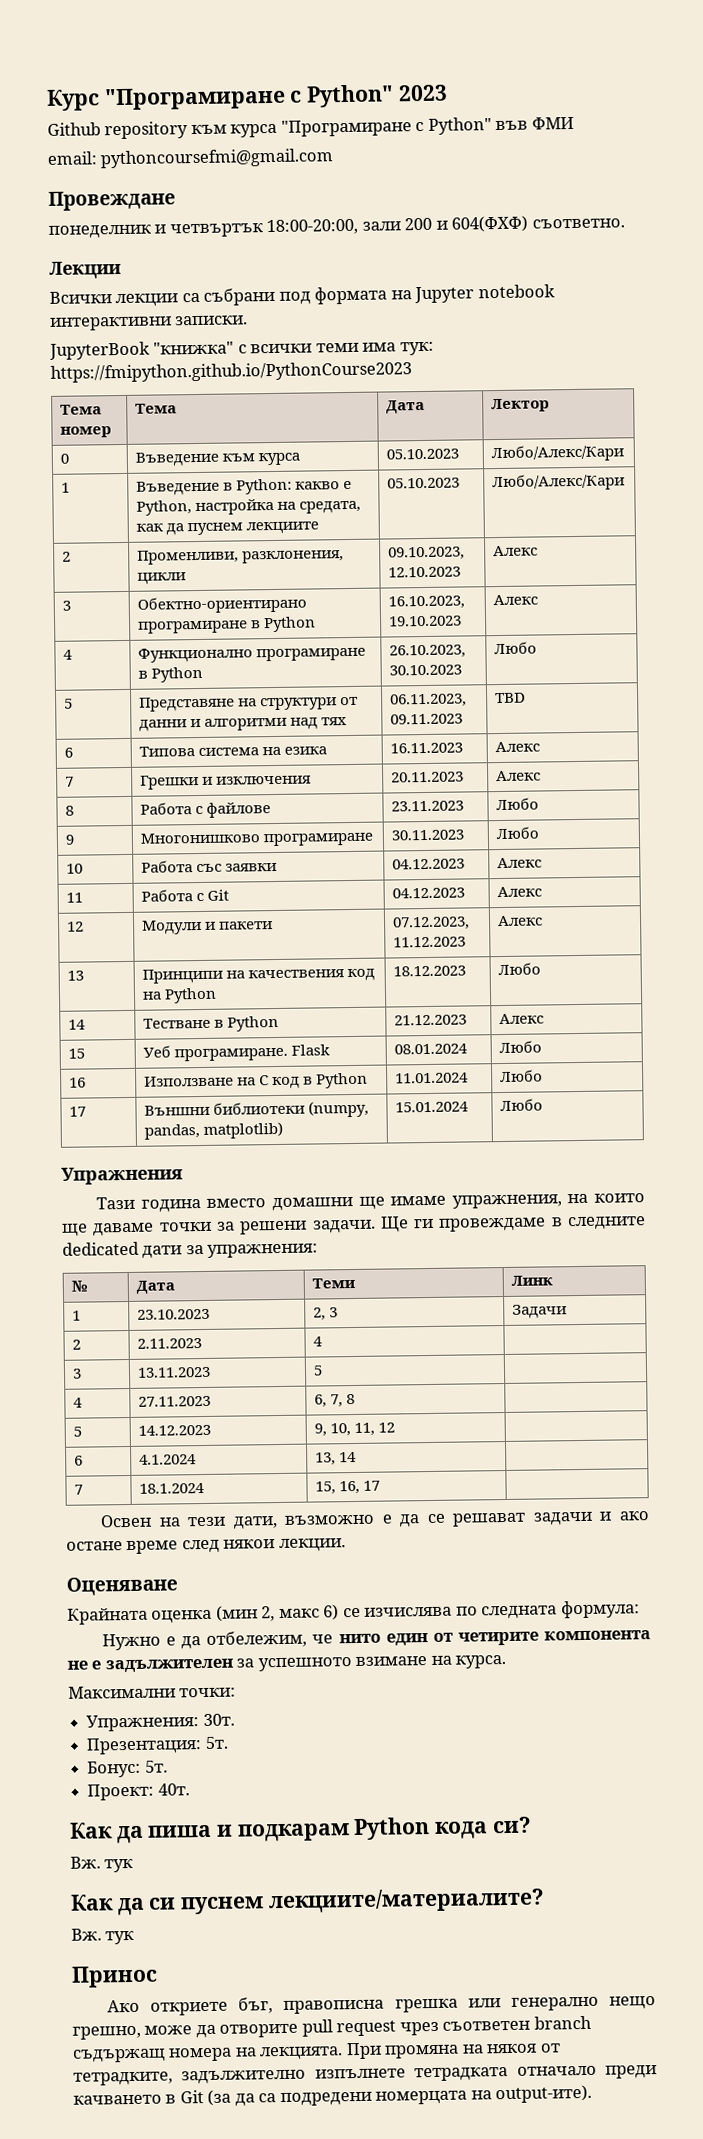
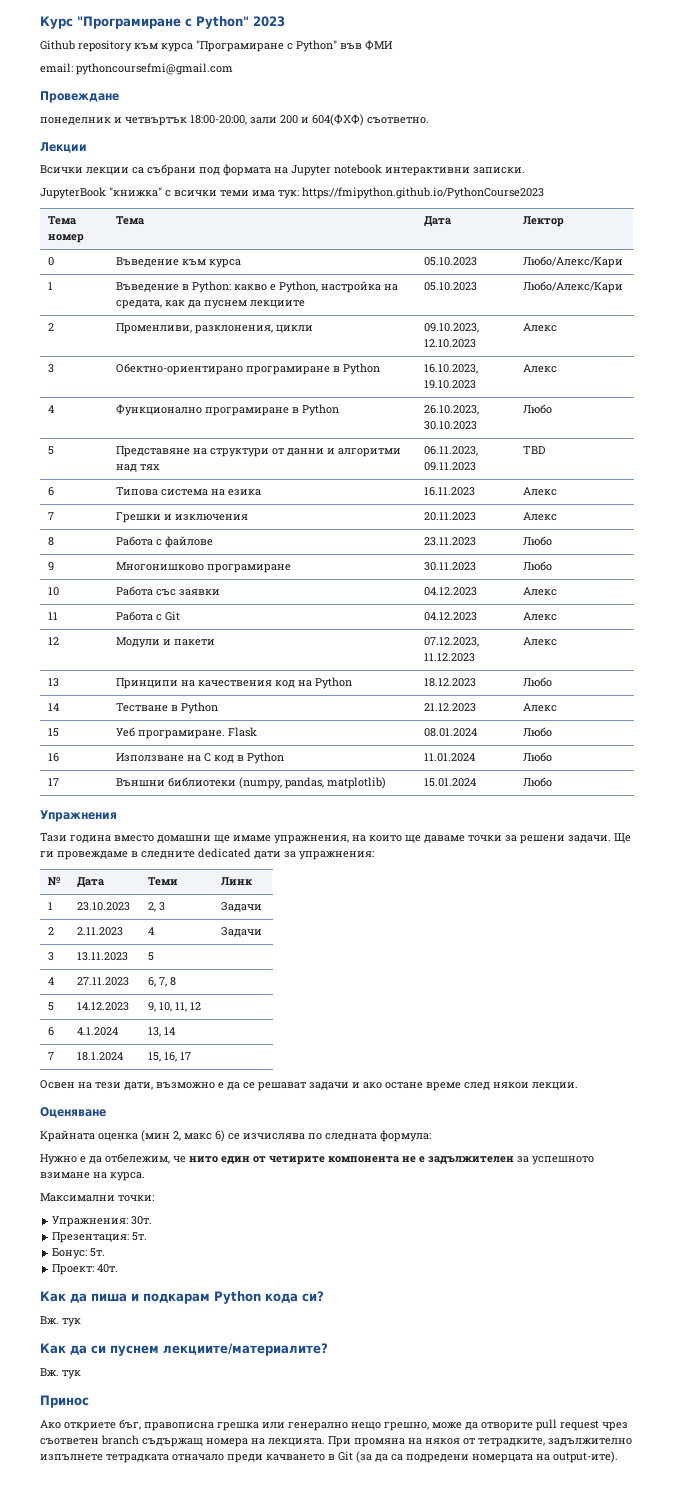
(323, 1341) none -> [221,927,263,937] Задачи

